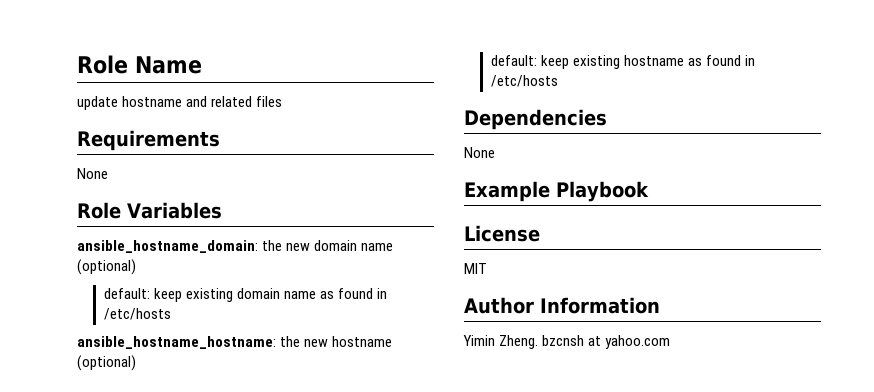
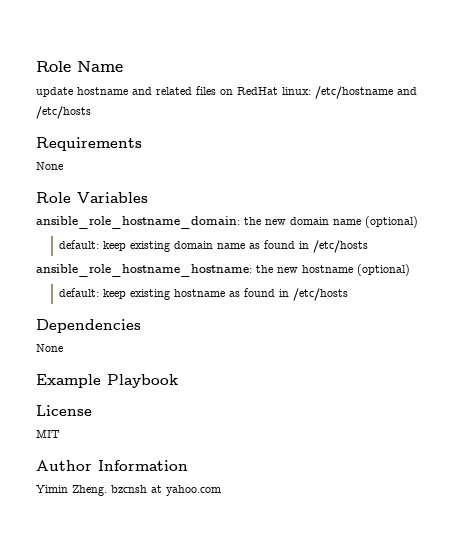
(283, 101) none -> [220,86,417,99] [36,106,91,119] on RedHat linux: /etc/hostname and /etc/hosts
[77,240,258,253] ansible_hostname_domain: -> [36,216,240,229] ansible_role_hostname_domain:
[77,336,276,349] ansible_hostname_hostname: -> [36,264,252,277] ansible_role_hostname_hostname:

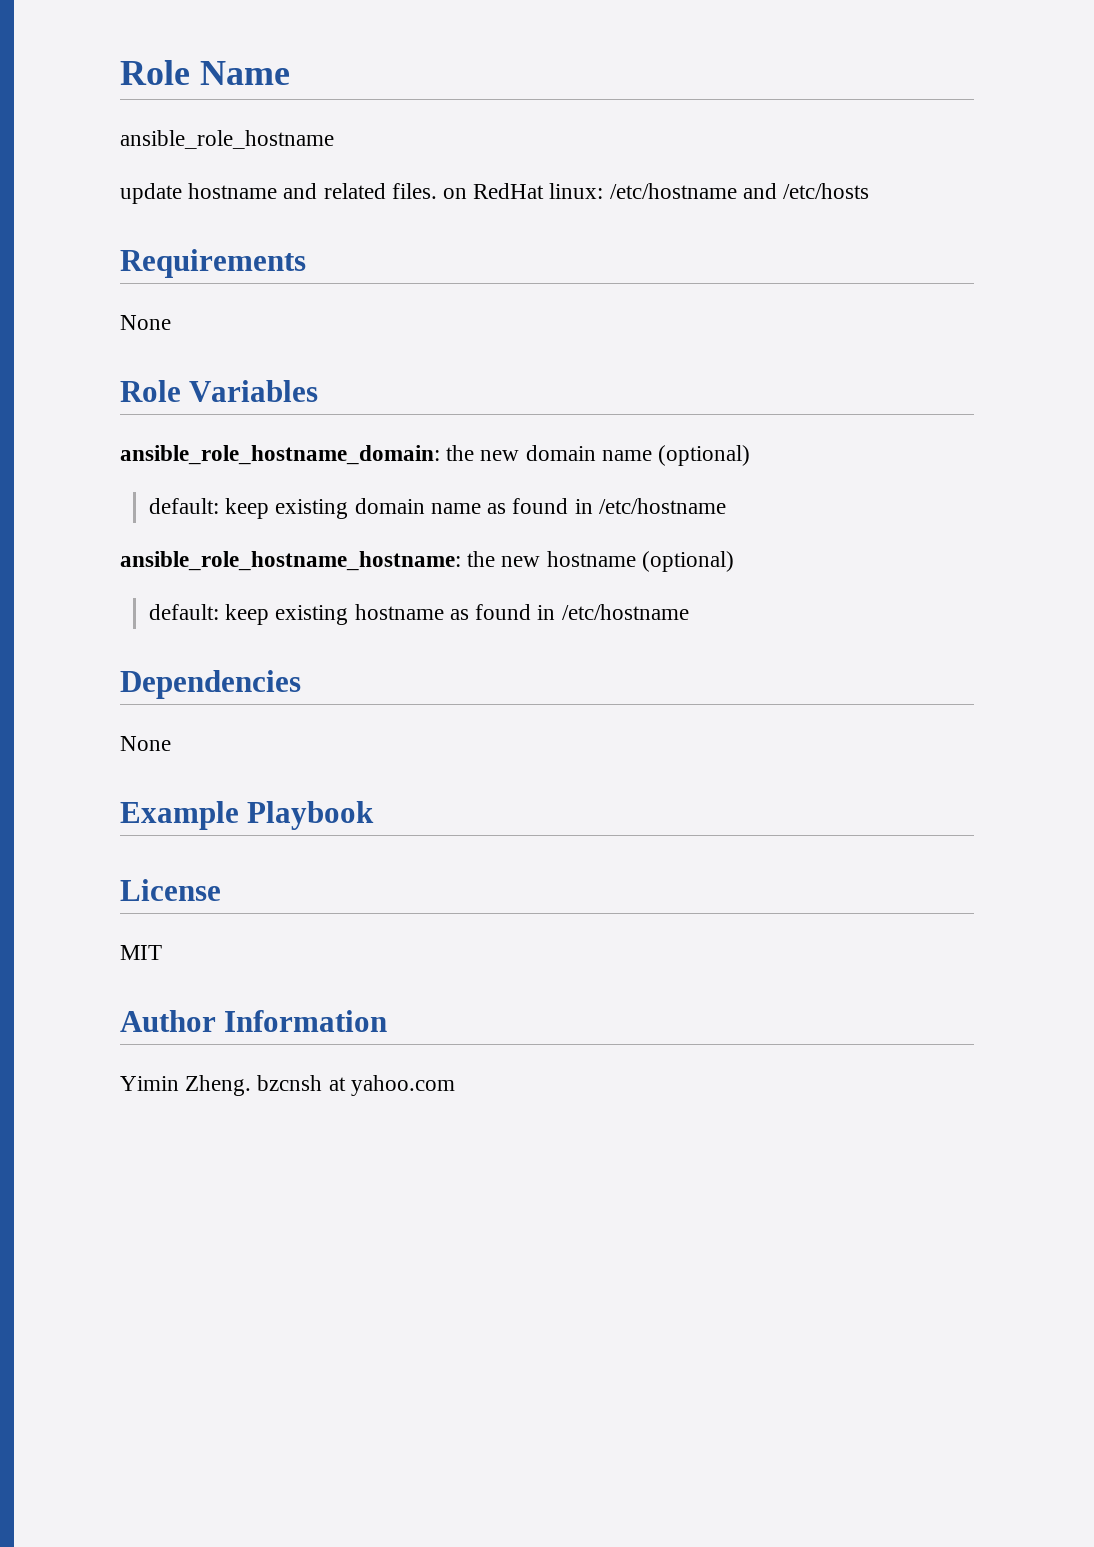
(123, 66) none -> [120,130,334,149] // ansible_role_hostname
[196,86,216,95] files -> [391,183,437,199] files.
[312,240,368,253] /etc/hosts -> [598,498,726,514] /etc/hostname
[292,288,348,301] /etc/hosts -> [561,604,689,620] /etc/hostname

